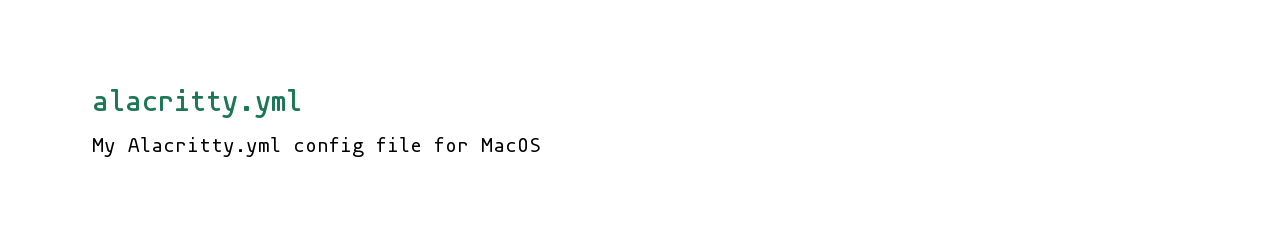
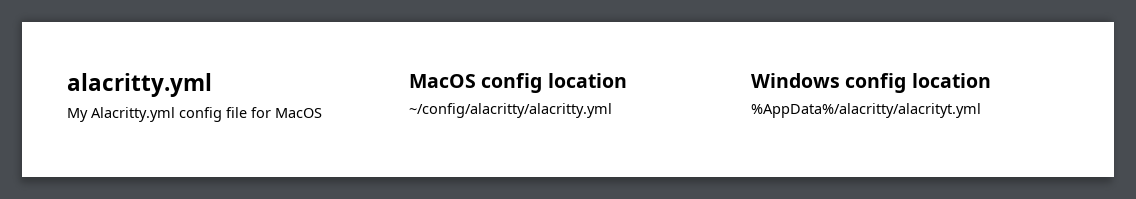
(541, 145) none -> [409,73,627,93] [409,103,612,118] [751,73,991,93] [751,103,981,118] // MacOS config location // ~/config/alacritty/alacritty.yml // Windows config location // %AppData%/alacritty/alacrityt.yml

